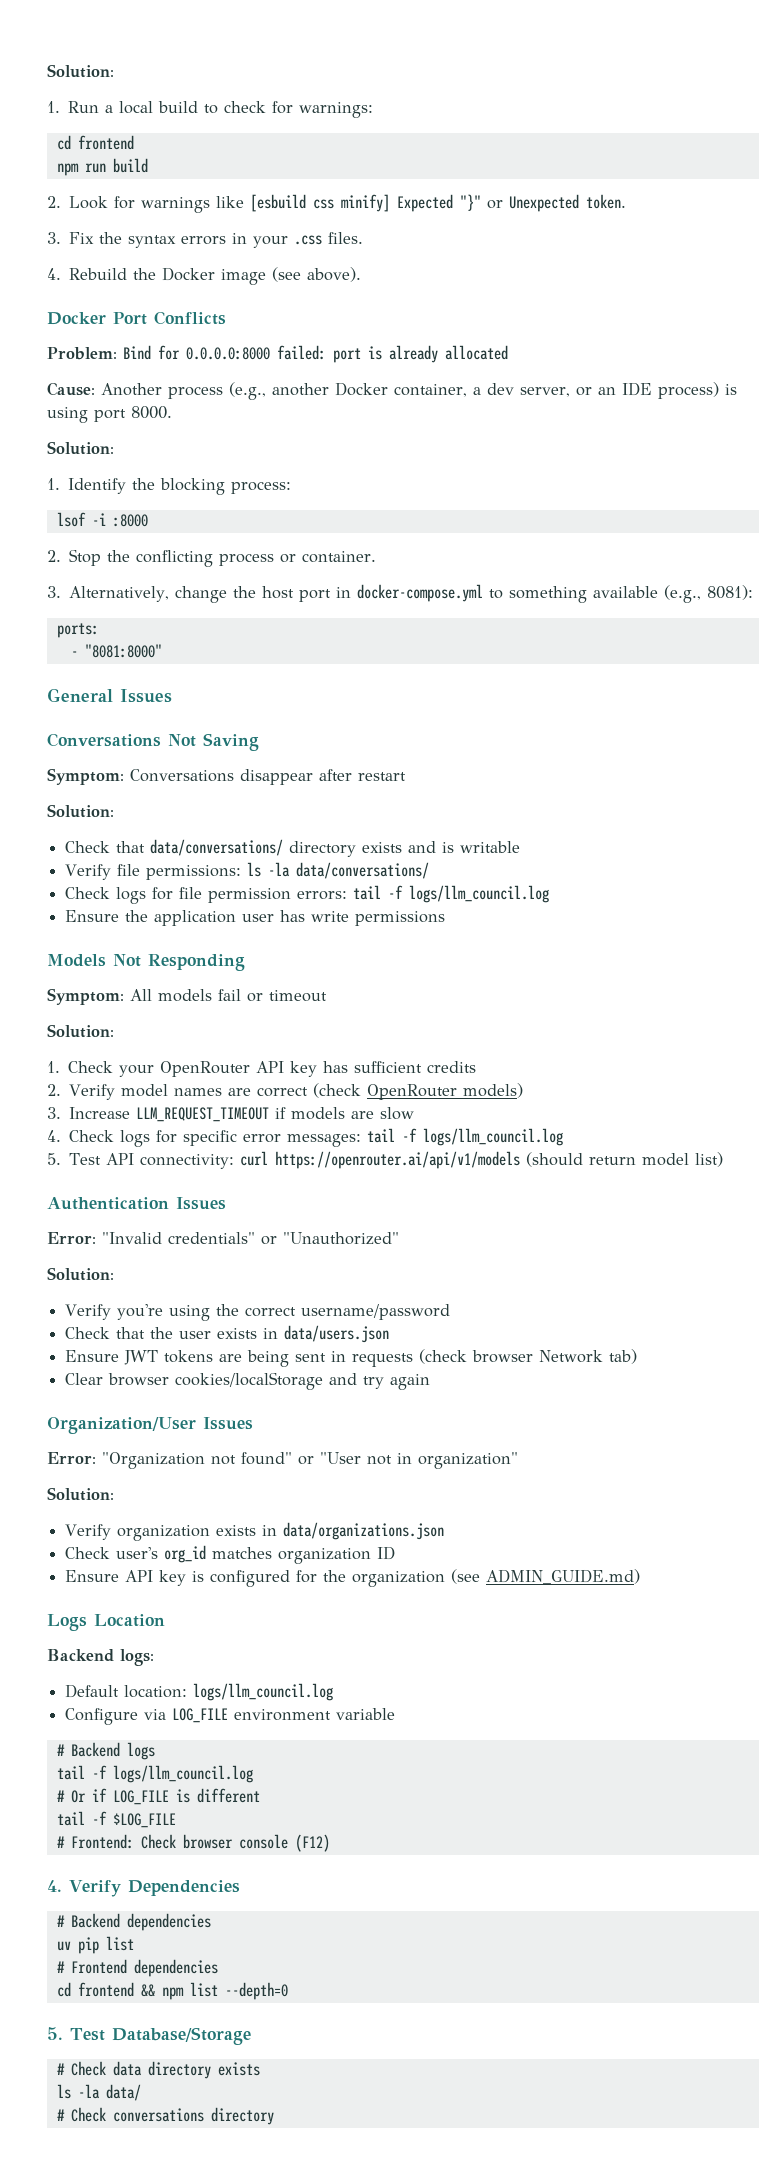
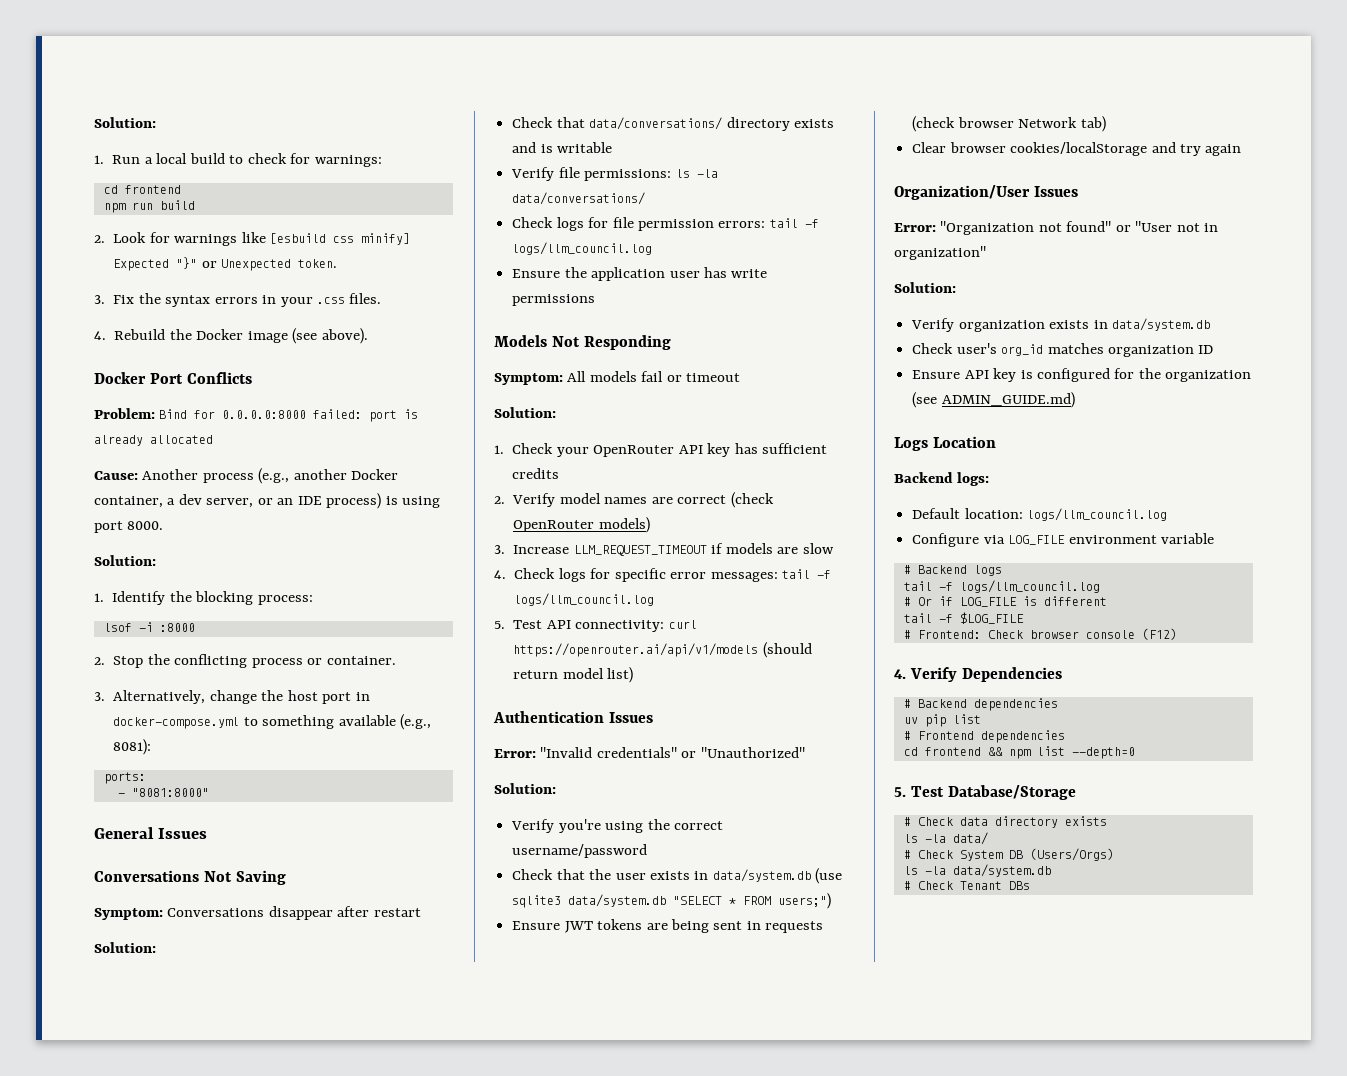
[284,1325,390,1343] data/users.json -> [712,868,843,884] [512,893,832,909] data/system.db (use sqlite3 data/system.db "SELECT * FROM users;")
[283,1522,445,1540] data/organizations.json -> [1111,318,1210,331] data/system.db
[112,2107,274,2125] conversations directory -> [959,848,1114,861] [903,864,1051,877] [903,881,1030,890] System DB (Users/Orgs) // ls -la data/system.db // # Check Tenant DBs

